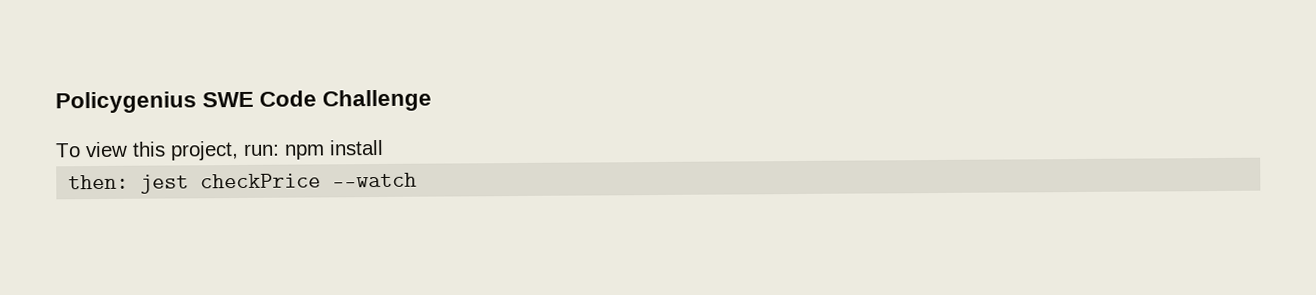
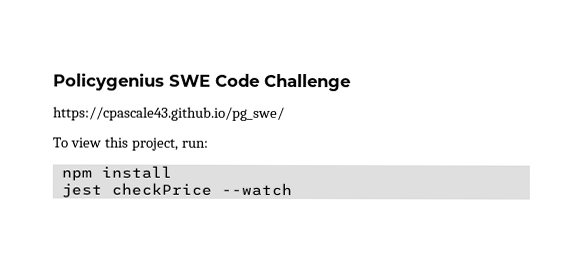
(433, 100) none -> [53,106,285,121] // https://cpascale43.github.io/pg_swe/
(280, 149) none -> (208, 144) //
[68,174,130,190] then: -> (172, 172) none

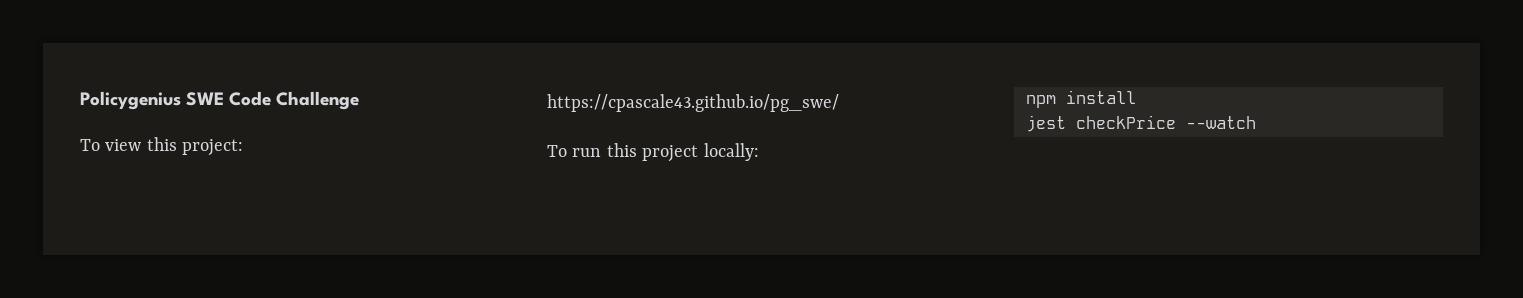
[53,106,285,121] [52,136,208,151] https://cpascale43.github.io/pg_swe/ // To view this project, run: -> [80,137,244,156] [547,94,839,112] [547,143,759,162] To view this project: https://cpascale43.github.io/pg_swe/ // To run this project locally:

